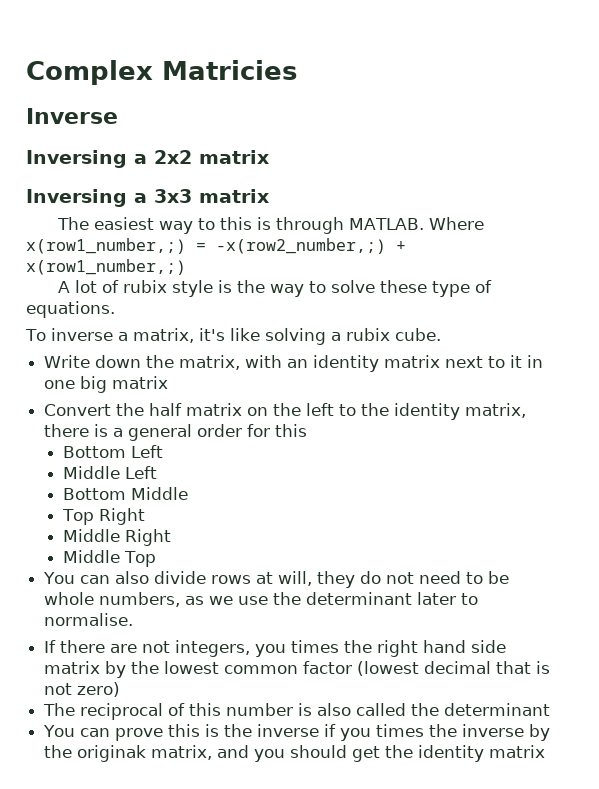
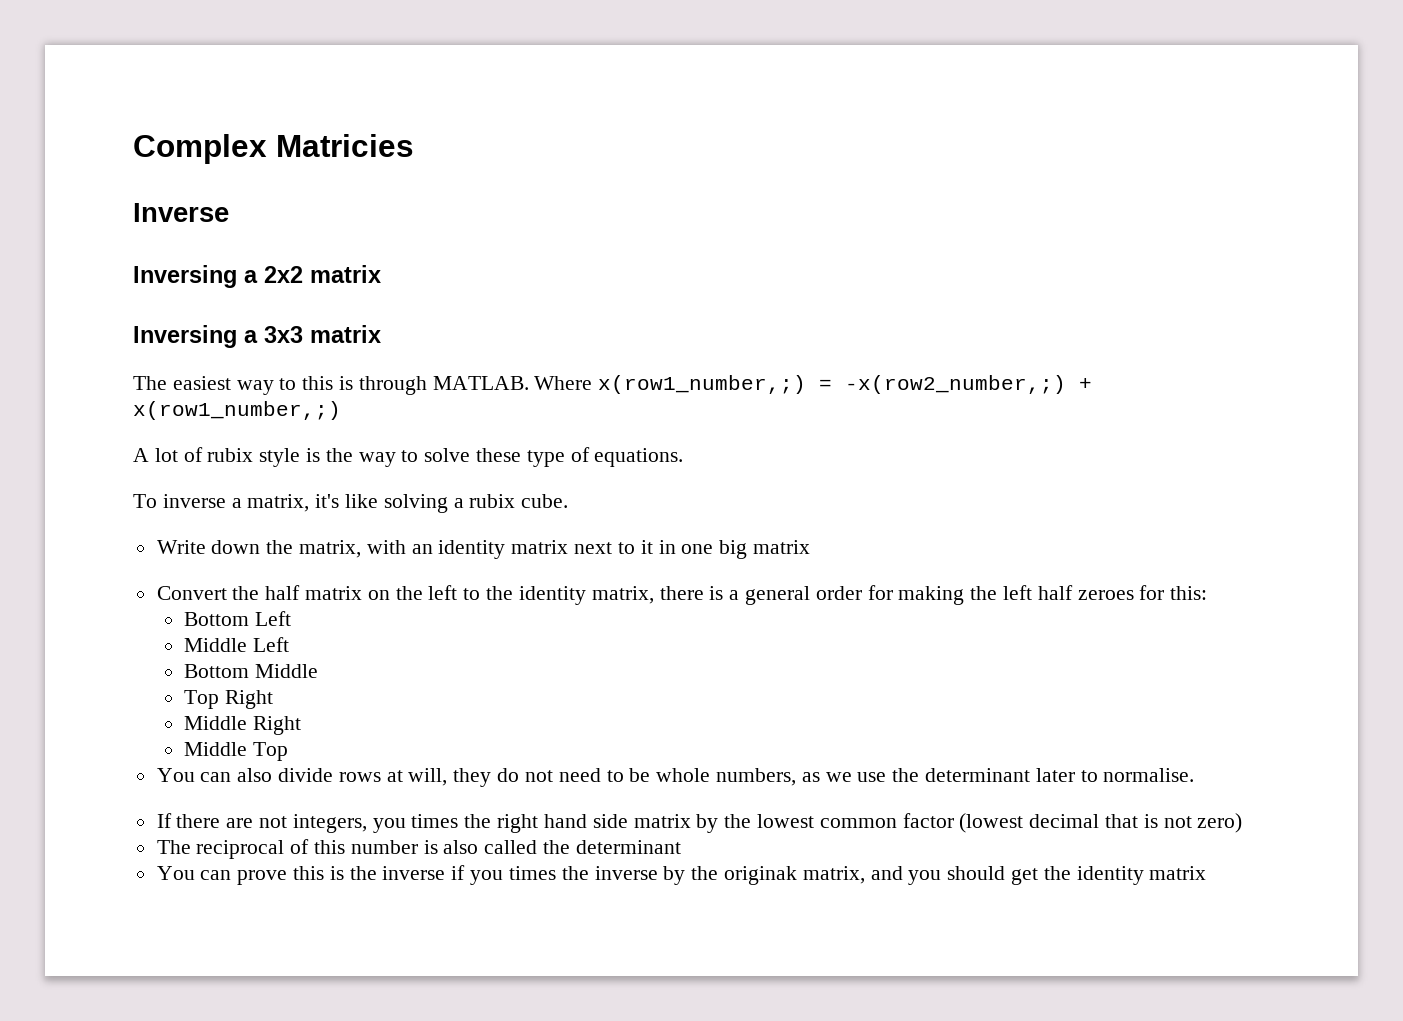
[275,424,308,437] this -> [898,585,1208,605] making the left half zeroes for this:

